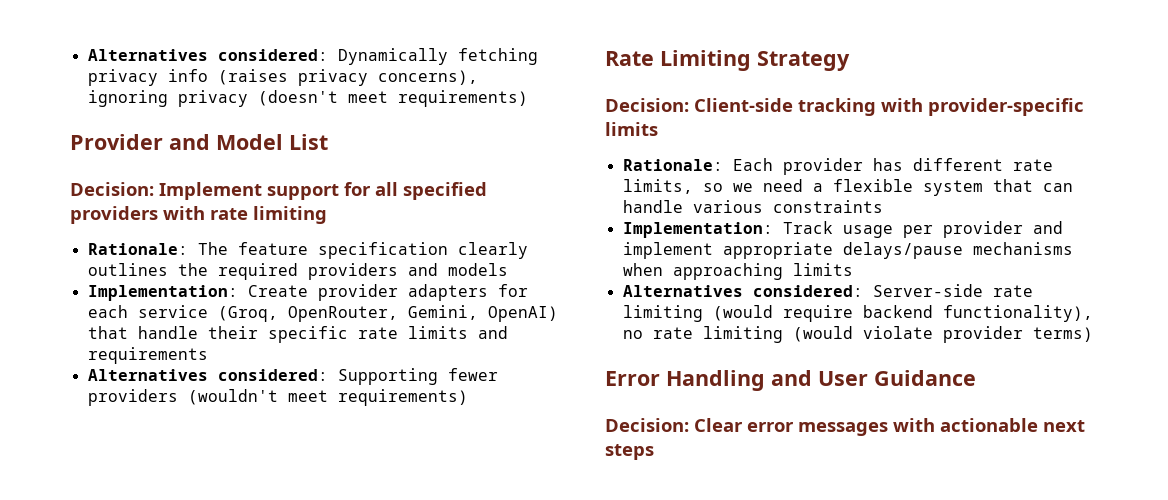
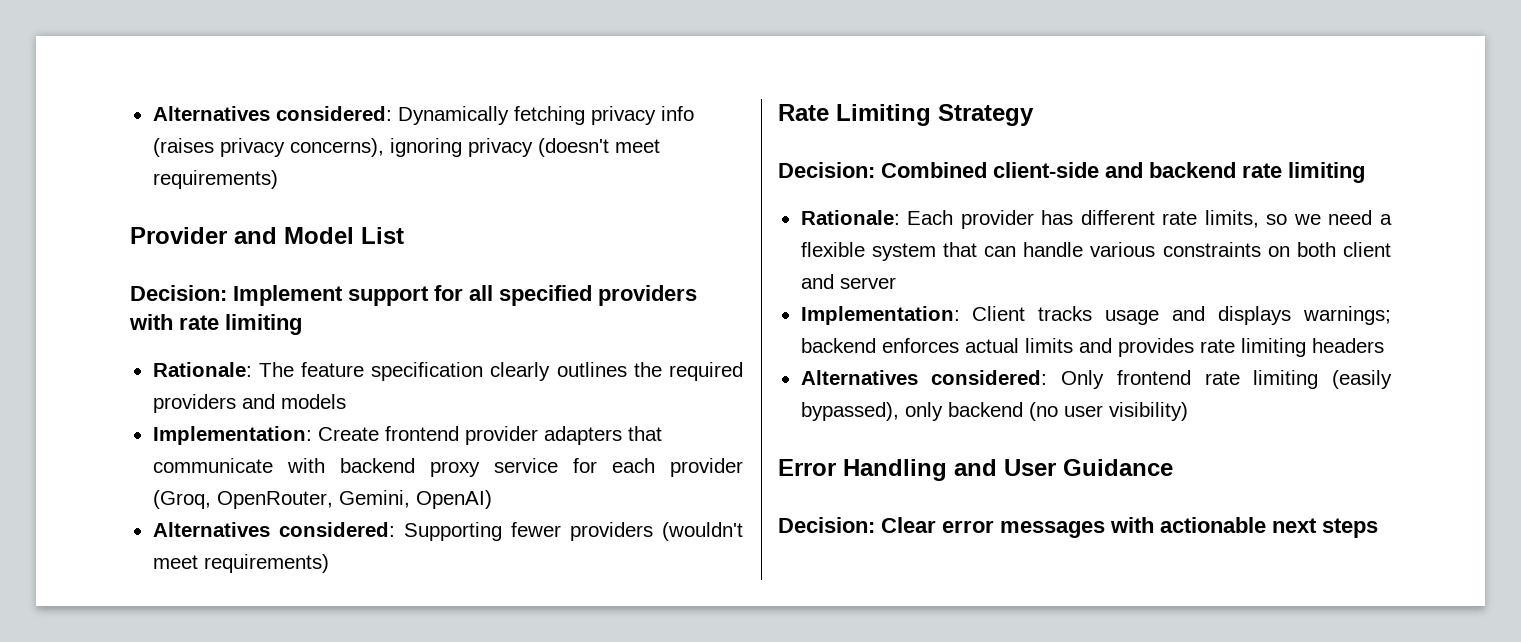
(308, 291) none -> [384,426,459,441] frontend
(488, 292) none -> [627,426,662,441] [152,458,558,477] that communicate with backend proxy service
[137,305,208,318] service -> [670,458,744,477] provider
[87,326,508,343] [87,347,208,364] that handle their specific rate limits and requirements -> (492, 499) none
[694,98,1084,116] [605,122,658,136] Client-side tracking with provider-specific limits -> [881,162,1365,183] Combined client-side and backend rate limiting
[622,221,1063,238] [622,242,1073,259] [622,263,853,280] [622,284,1033,297] [622,305,1093,322] [622,326,1093,343] // Implementation: Track usage per provider and implement appropriate delays/pause mechanisms when approaching limits // Alternatives considered: Server-side rate limiting (would require backend functionality), no rate limiting (would violate provider terms) -> [1267,242,1391,257] [800,274,896,289] [800,306,1391,325] [800,338,1384,357] [800,370,1392,389] [800,402,1188,421] on both client and server // Implementation: Client tracks usage and displays warnings; backend enforces actual limits and provides rate limiting headers // Alternatives considered: Only frontend rate limiting (easily bypassed), only backend (no user visibility)

